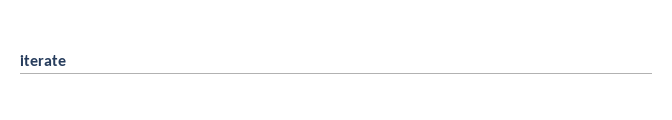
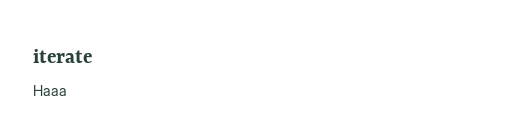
(66, 60) none -> [33,85,67,96] // Haaa

